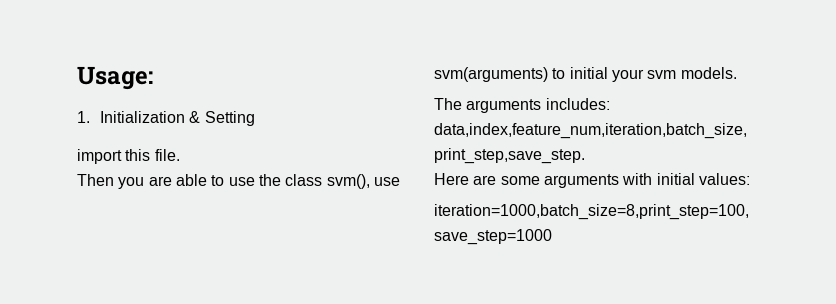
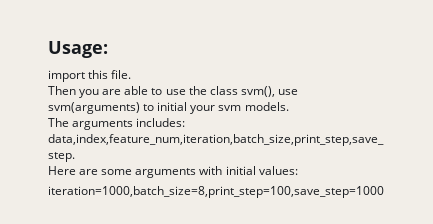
[77,111,255,126] // 1. Initialization & Setting -> (108, 49) none

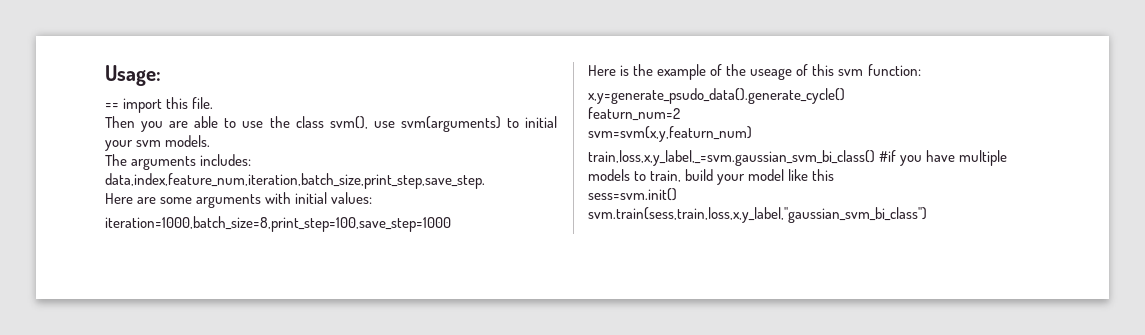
(108, 49) none -> [105,103,119,109] ==
(384, 192) none -> [588,64,921,80] [588,88,845,104] [588,107,680,121] [588,126,752,142] [588,150,1008,166] [588,169,835,185] [588,188,677,201] [588,207,927,223] // Here is the example of the useage of this svm function: // x,y=generate_psudo_data().generate_cycle() // featurn_num=2 // svm=svm(x,y,featurn_num) // train,loss,x,y_label,_=svm.gaussian_svm_bi_class() #if you have multiple models to train, build your model like this // sess=svm.init() // svm.train(sess,train,loss,x,y_label,"gaussian_svm_bi_class")

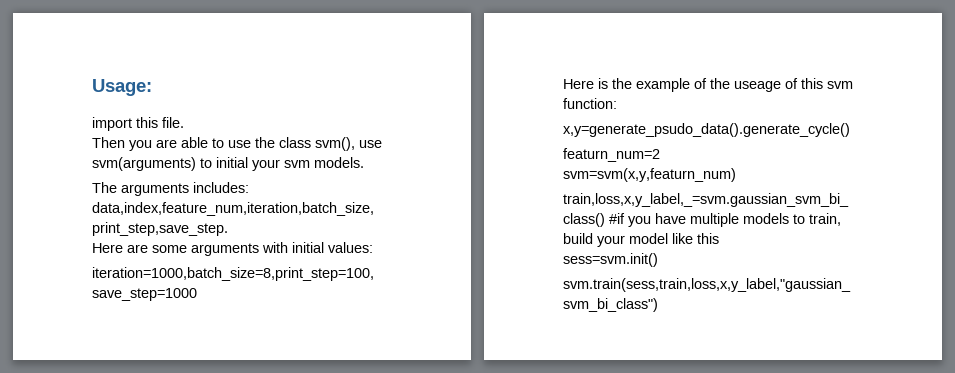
[105,103,119,109] == -> (152, 87) none

